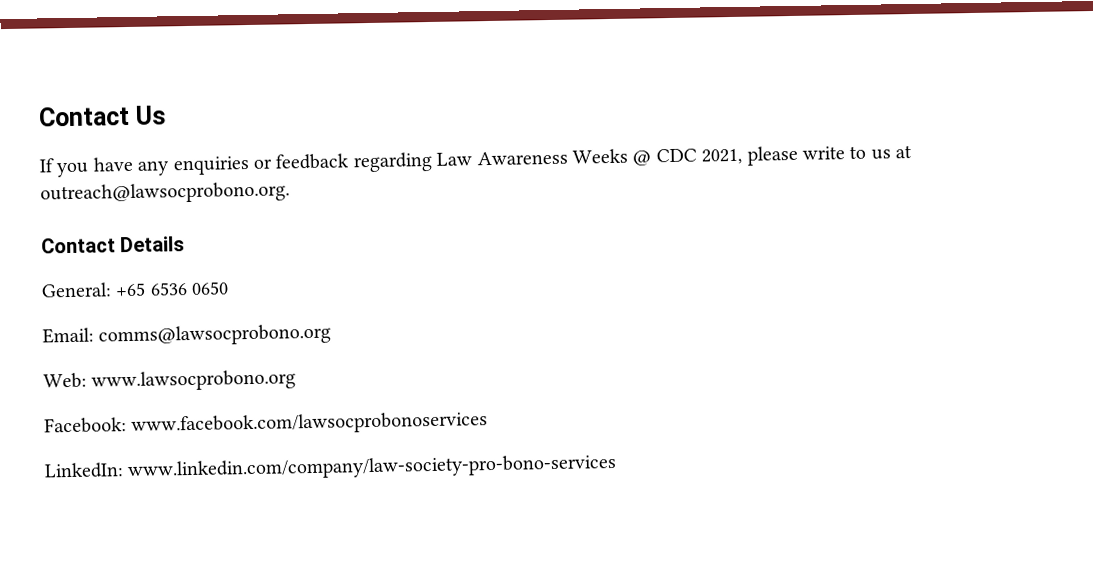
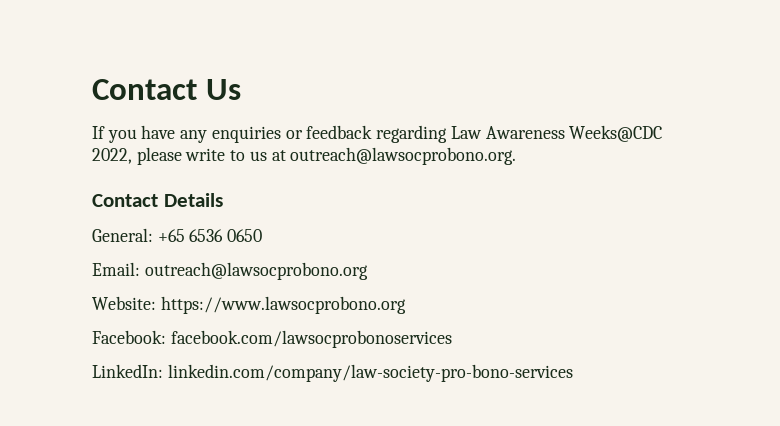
[571,148,743,166] Weeks @ CDC 2021, -> [569,125,663,142] [92,148,132,164] Weeks@CDC 2022,
[98,323,332,347] [43,369,297,392] comms@lawsocprobono.org // Web: www.lawsocprobono.org -> [144,262,368,280] [92,296,406,314] outreach@lawsocprobono.org // Website: https://www.lawsocprobono.org
[131,411,489,436] www.facebook.com/lawsocprobonoservices -> [170,330,452,348] facebook.com/lawsocprobonoservices
[127,453,618,482] www.linkedin.com/company/law-society-pro-bono-services -> [167,364,573,382] linkedin.com/company/law-society-pro-bono-services

